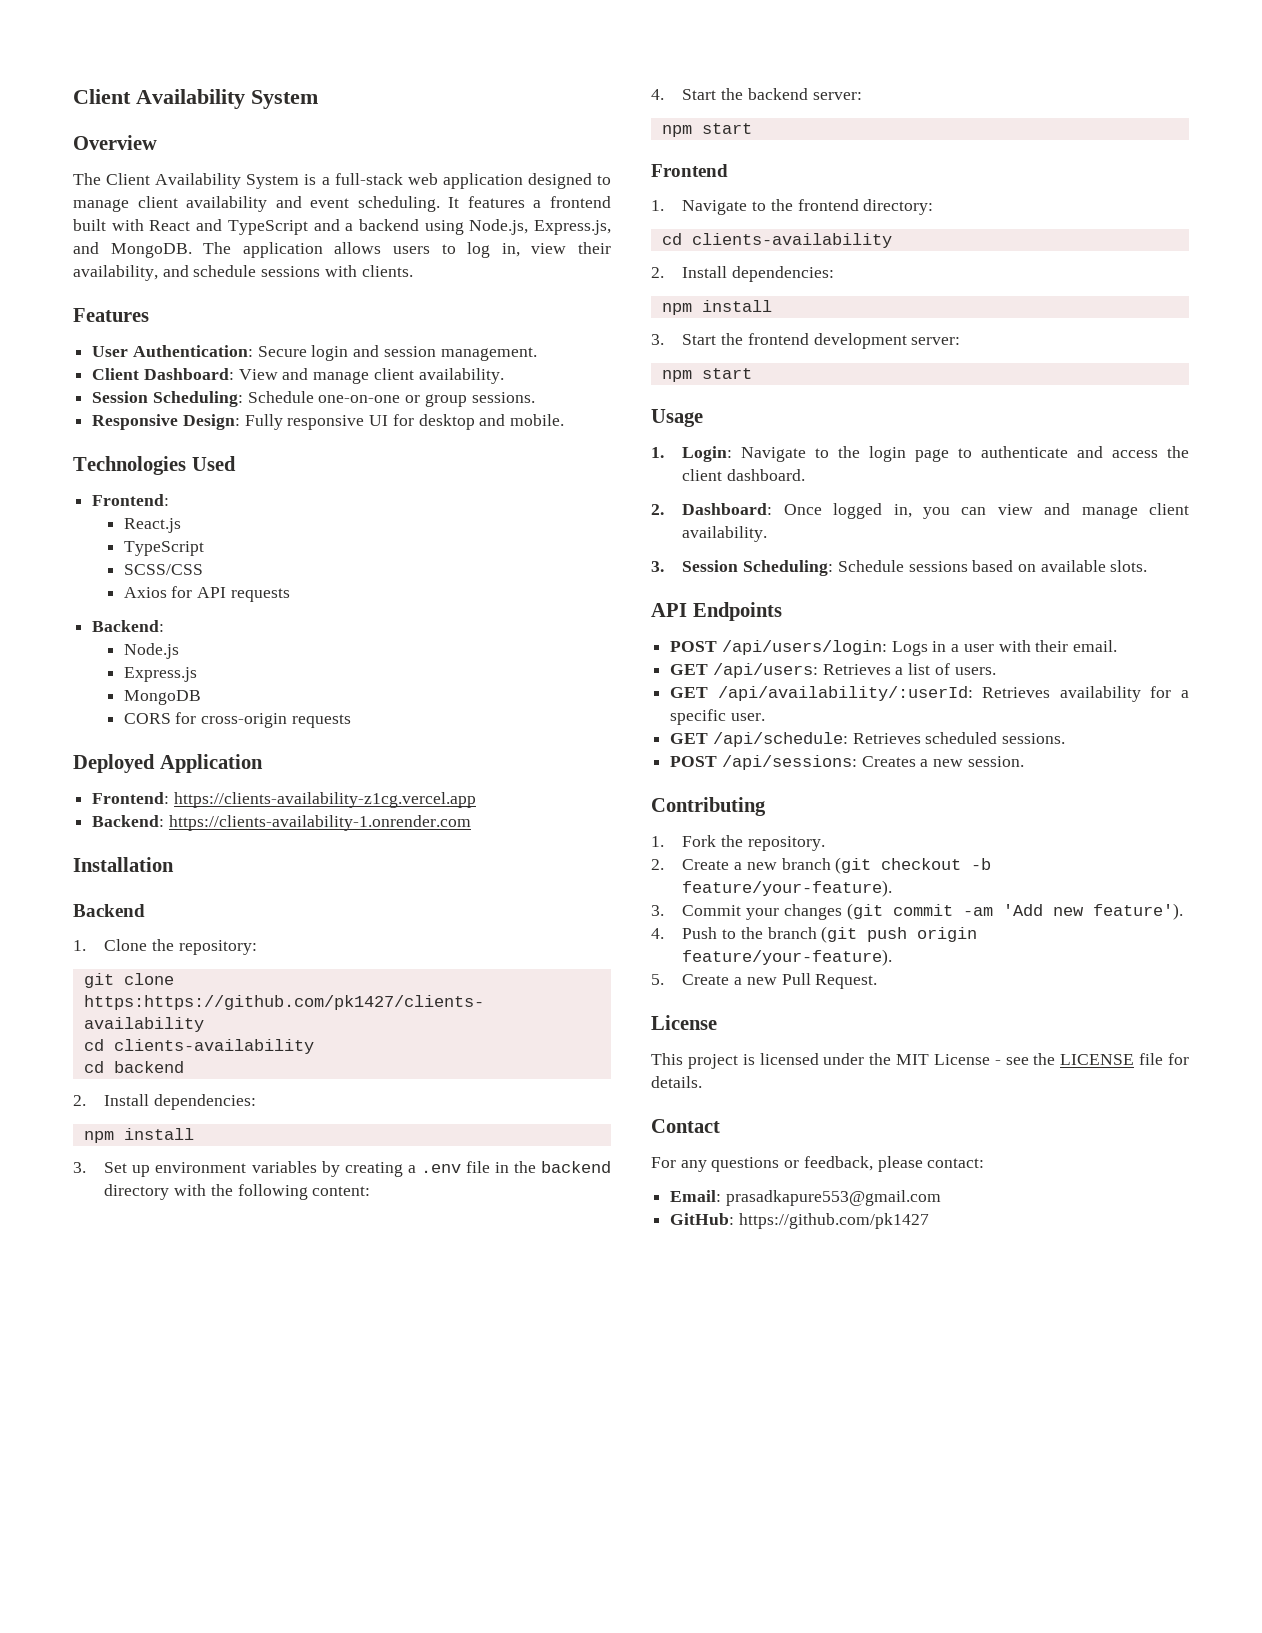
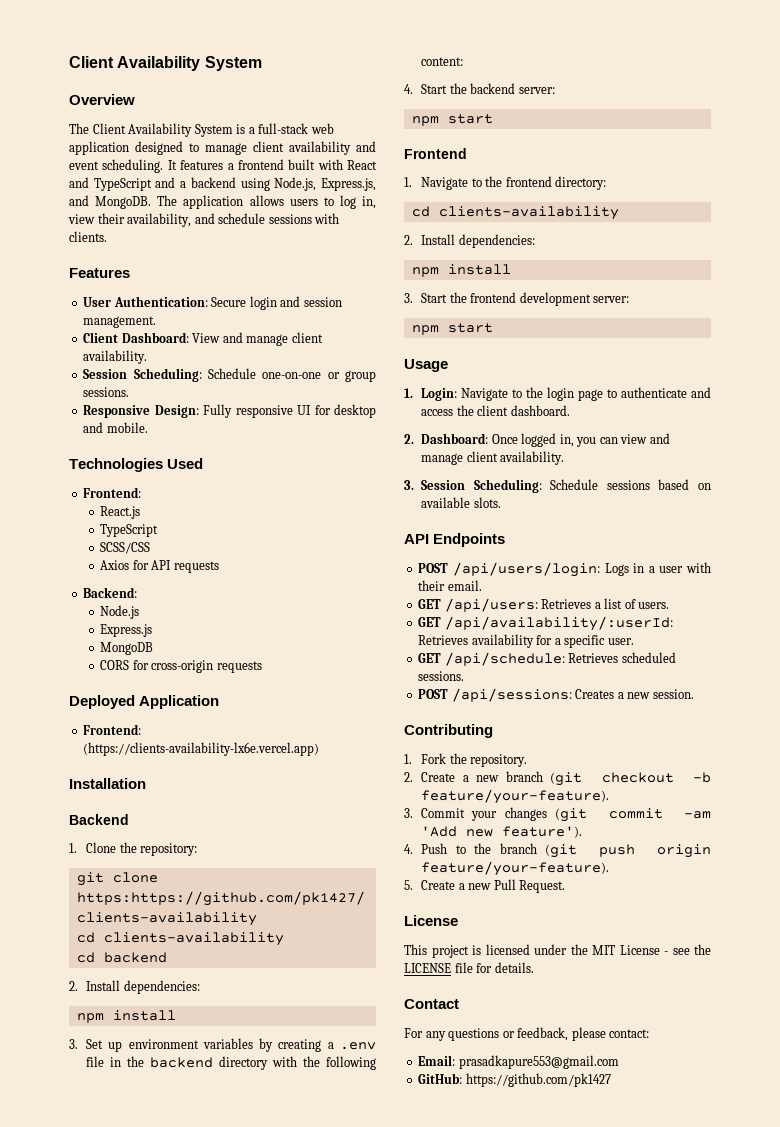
[173,792,476,808] [92,815,471,831] https://clients-availability-z1cg.vercel.app // Backend: https://clients-availability-1.onrender.com -> [83,742,320,756] (https://clients-availability-lx6e.vercel.app)

